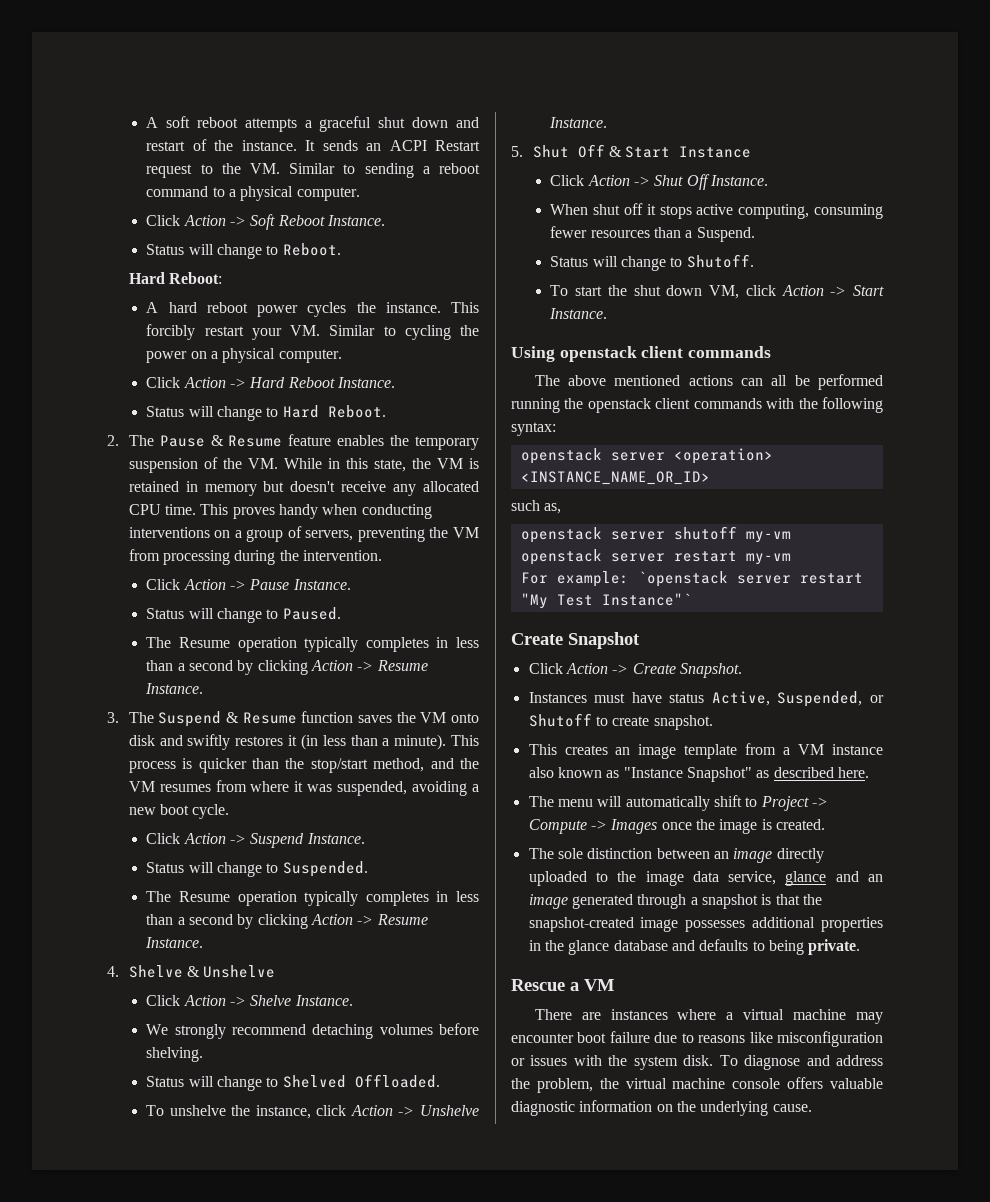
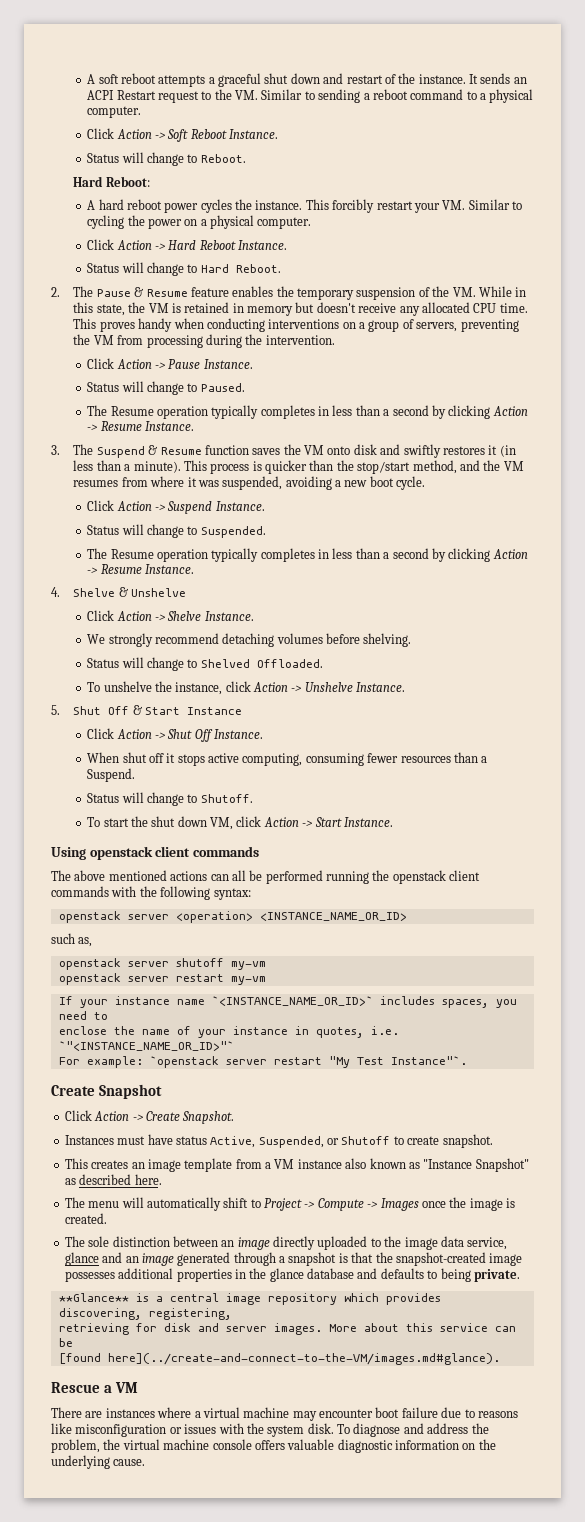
(791, 559) none -> [58,996,517,1008] [58,1011,108,1020] [58,1026,399,1038] [58,1041,234,1051] // If your instance name `<INSTANCE_NAME_OR_ID>` includes spaces, you need to // enclose the name of your instance in quotes, i.e. `"<INSTANCE_NAME_OR_ID>"`
[601,593,692,606] Instance"` -> [390,1056,467,1065] Instance"`.
(861, 947) none -> [58,1293,441,1305] [58,1308,232,1320] [58,1323,516,1335] [58,1338,73,1347] [58,1353,500,1365] // **Glance** is a central image repository which provides discovering, registering, // retrieving for disk and server images. More about this service can be // [found here](../create-and-connect-to-the-VM/images.md#glance).

